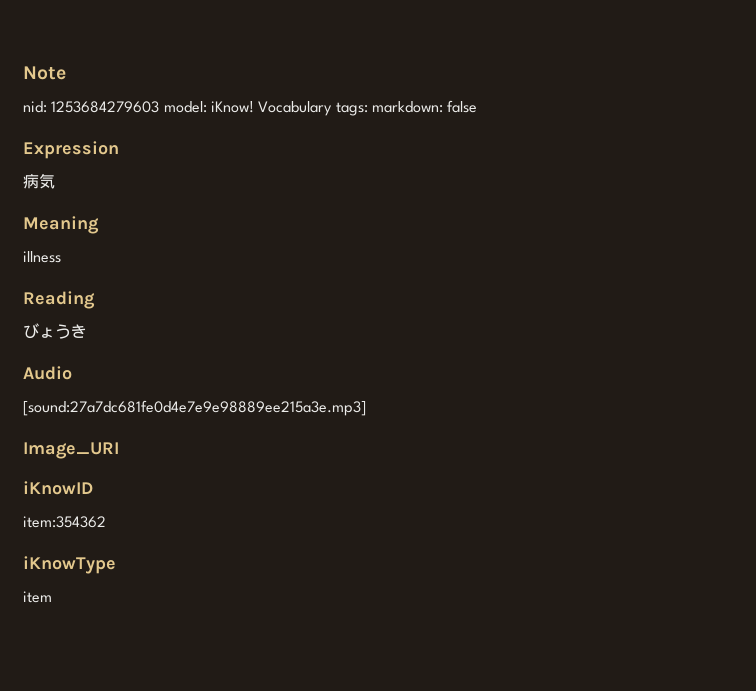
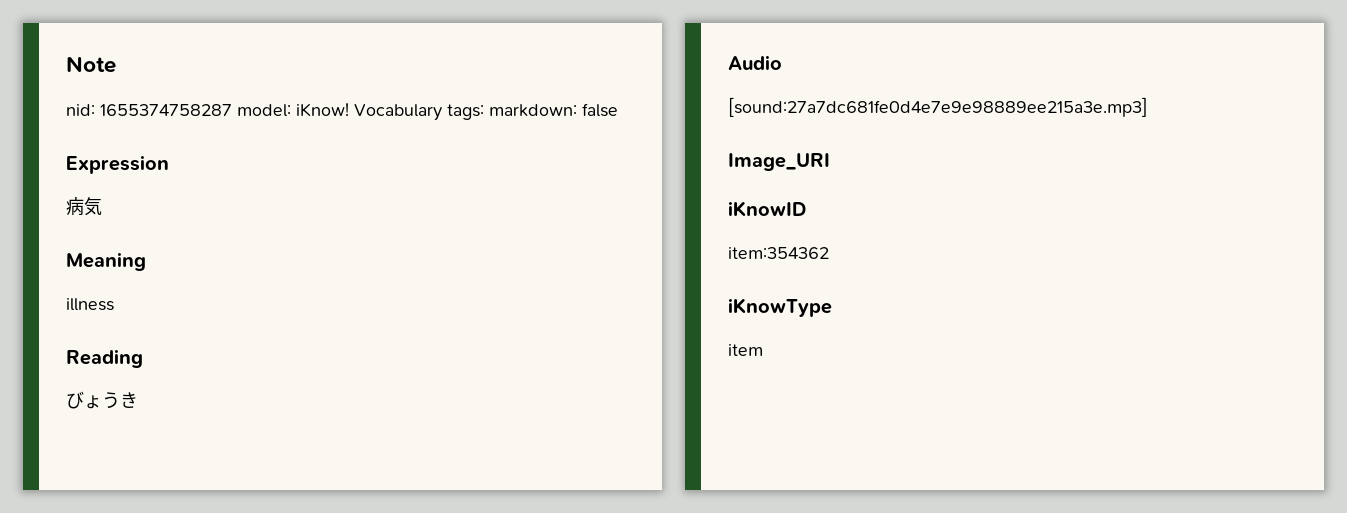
[51,101,160,113] 1253684279603 -> [100,104,232,116] 1655374758287

